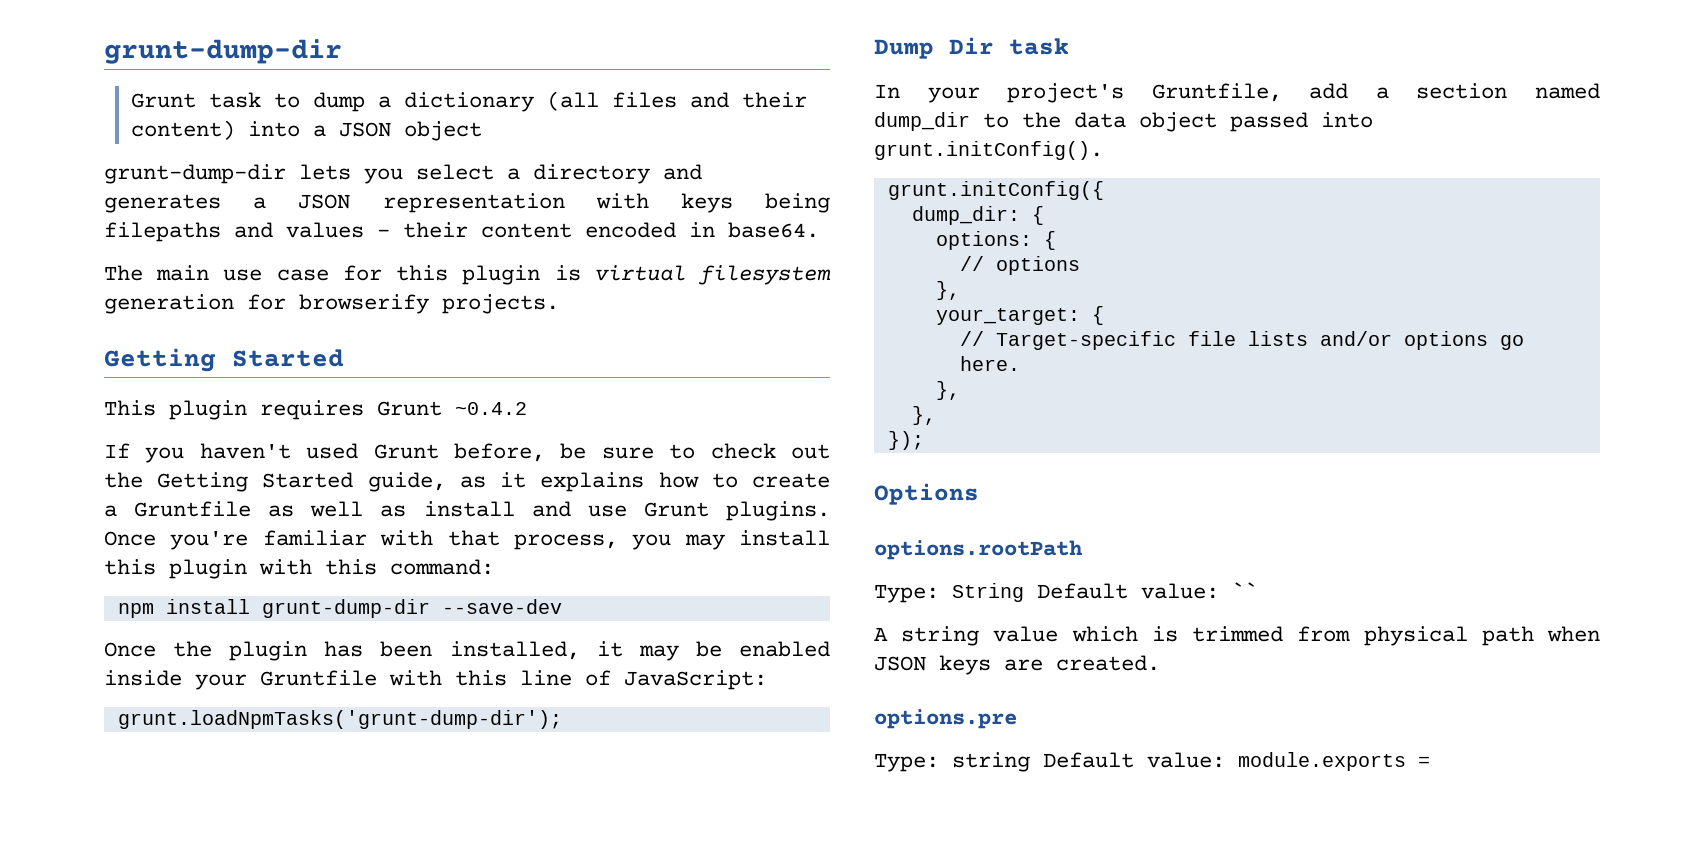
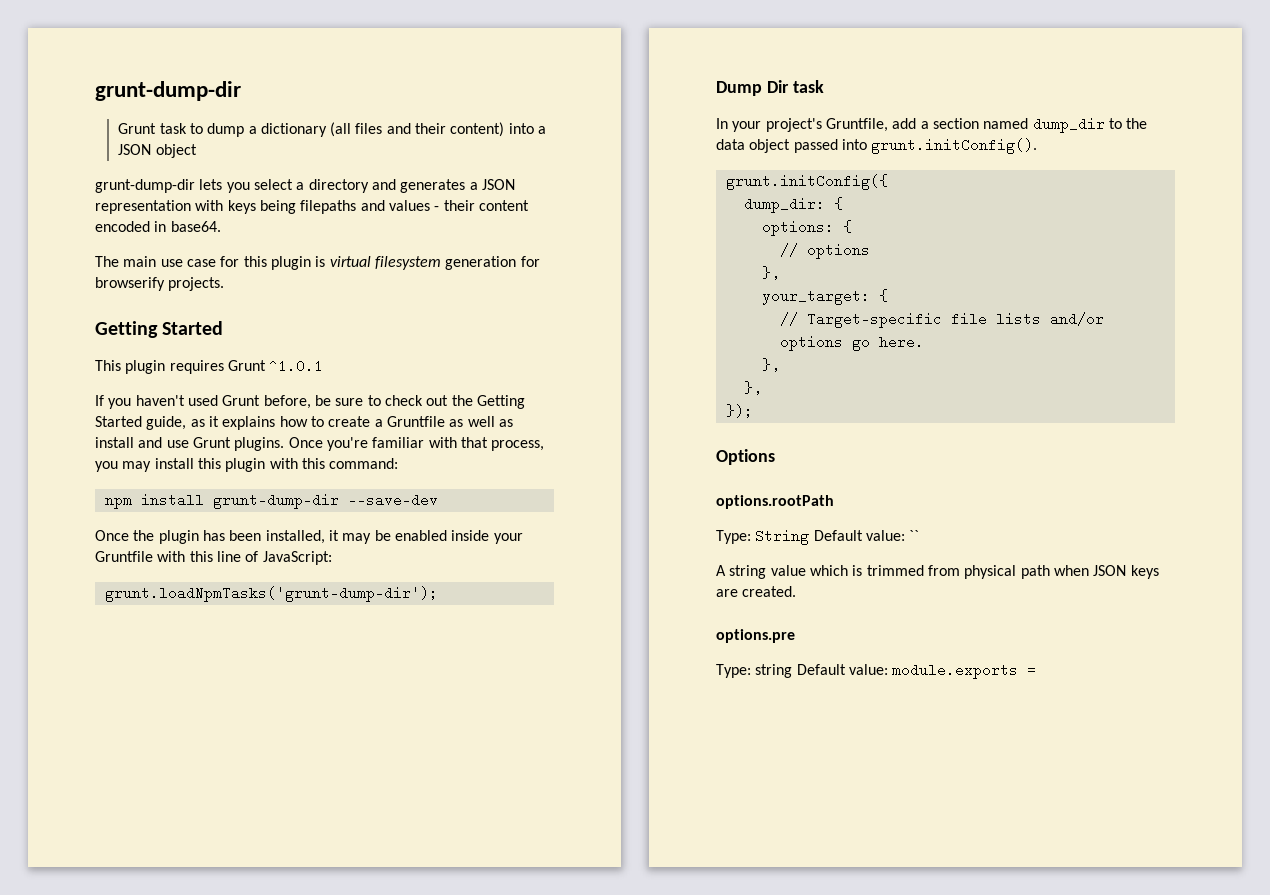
[455,402,527,415] ~0.4.2 -> [269,359,324,373] ^1.0.1

